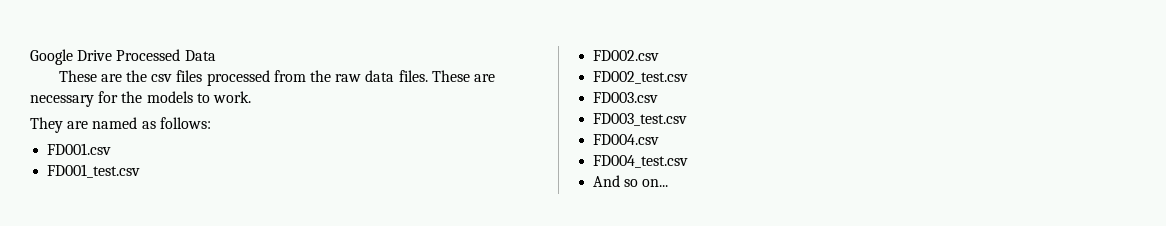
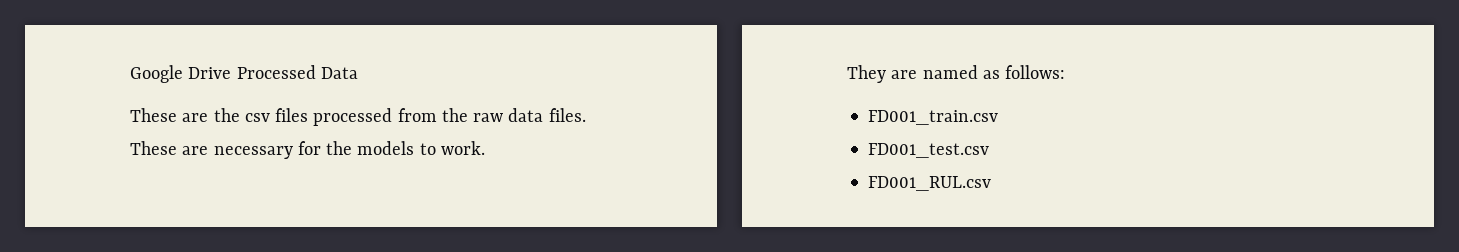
[47,143,112,155] FD001.csv -> [868,110,999,125] FD001_train.csv
[593,50,660,61] [593,71,689,84] [593,92,659,103] [593,113,688,126] [593,134,660,145] [593,155,689,168] [593,175,669,187] FD002.csv // FD002_test.csv // FD003.csv // FD003_test.csv // FD004.csv // FD004_test.csv // And so on... -> [868,176,992,191] FD001_RUL.csv

